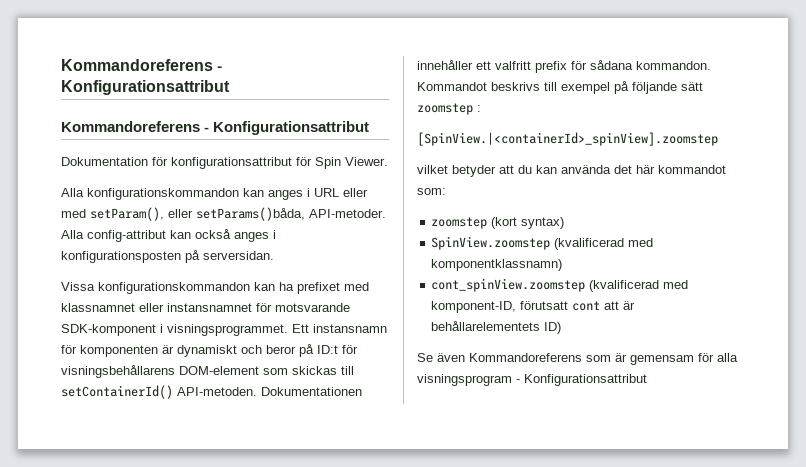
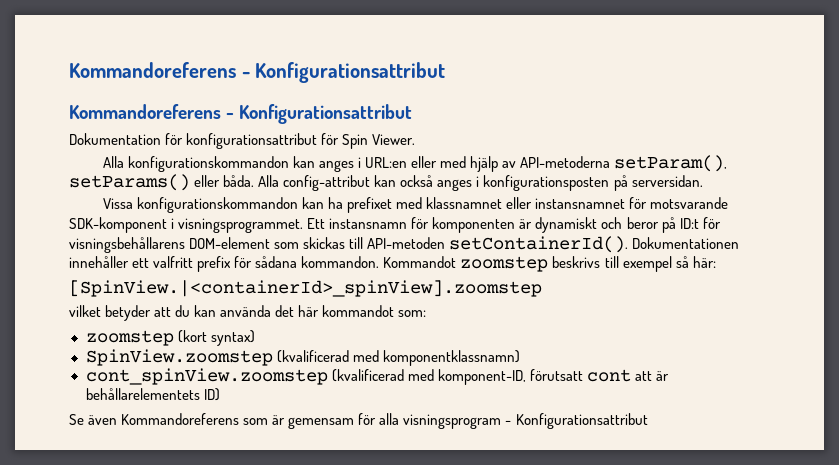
[314,188,339,197] URL -> [365,157,408,168] URL:en
[90,207,386,221] setParam(), eller setParams()båda, API-metoder. -> [470,155,728,172] [69,174,255,191] hjälp av API-metoderna setParam(), setParams() eller båda.
[61,385,257,399] setContainerId() API-metoden. -> [367,236,629,253] API-metoden setContainerId().
(487, 86) none -> [460,256,549,272] zoomstep
[614,81,703,94] [417,103,481,115] på följande sätt zoomstep : -> [675,256,716,268] så här:

